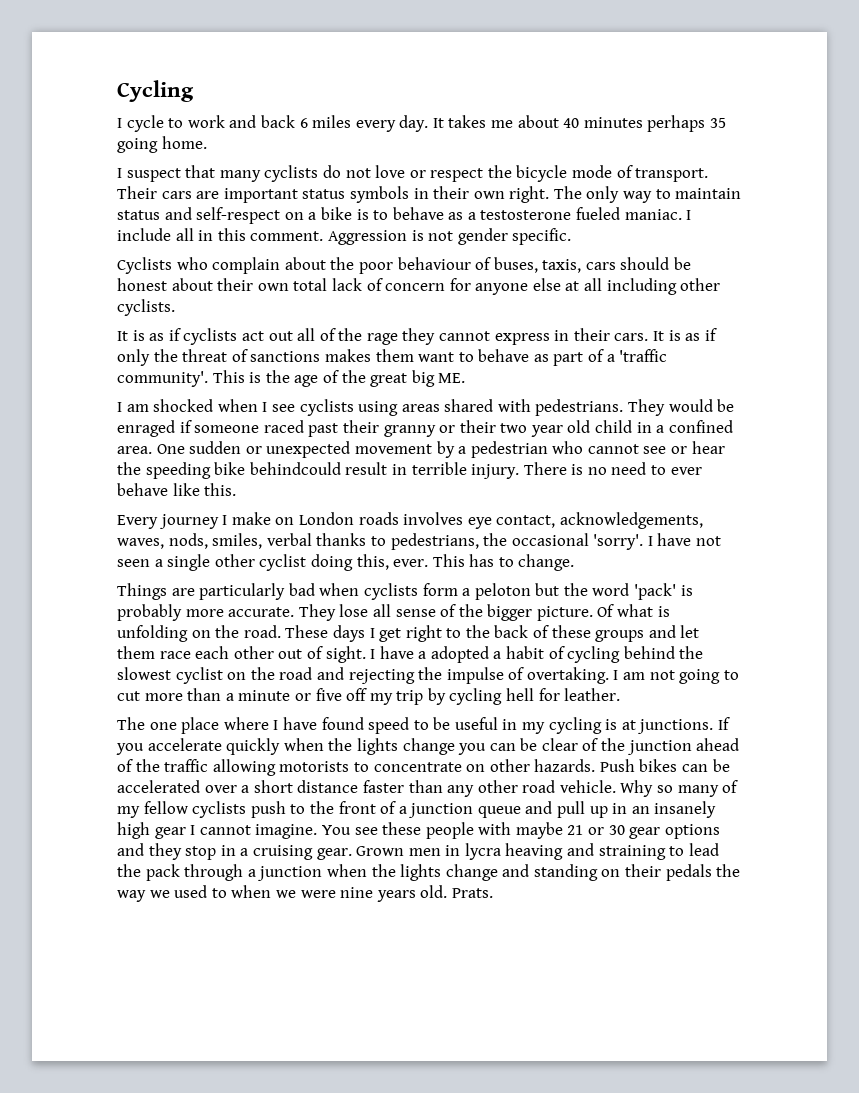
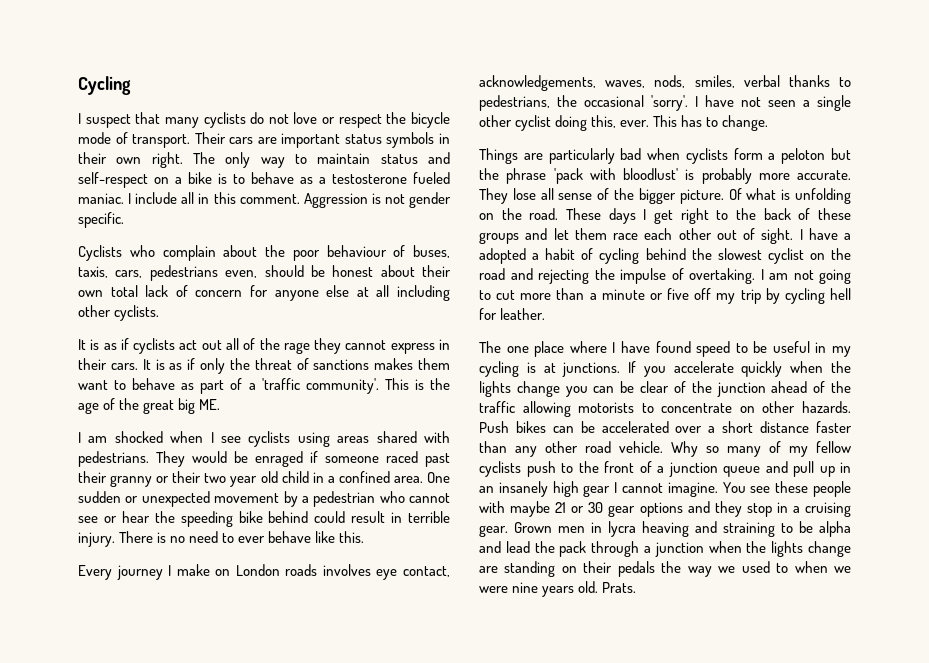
[117,115,727,132] [117,136,207,153] // I cycle to work and back 6 miles every day. It takes me about 40 minutes perhaps 35 going home. -> (131, 85) none
[585,262,616,270] cars -> [115,265,258,281] cars, pedestrians even,
[249,462,341,475] behindcould -> [268,511,346,523] behind could
[592,583,677,600] word 'pack' -> [506,168,678,184] phrase 'pack with bloodlust'
(685, 851) none -> [799,521,851,537] [479,541,501,553] be alpha and
[502,864,530,877] and -> [479,566,498,573] are

